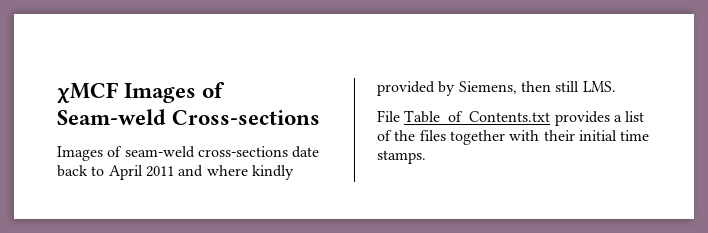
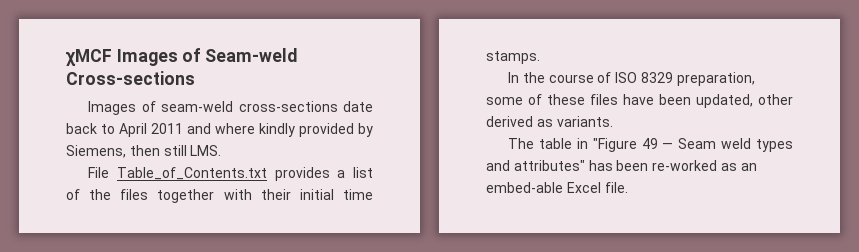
(426, 157) none -> [508,72,755,86] [486,94,793,108] [486,116,613,127] [508,138,793,152] [486,160,757,171] [486,182,628,193] // In the course of ISO 8329 preparation, some of these files have been updated, other derived as variants. // The table in "Figure 49 — Seam weld types and attributes" has been re-worked as an embed-able Excel file.

